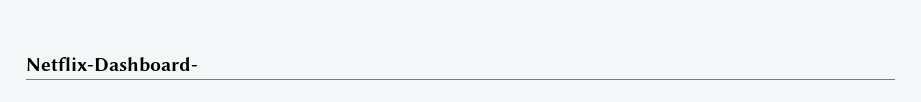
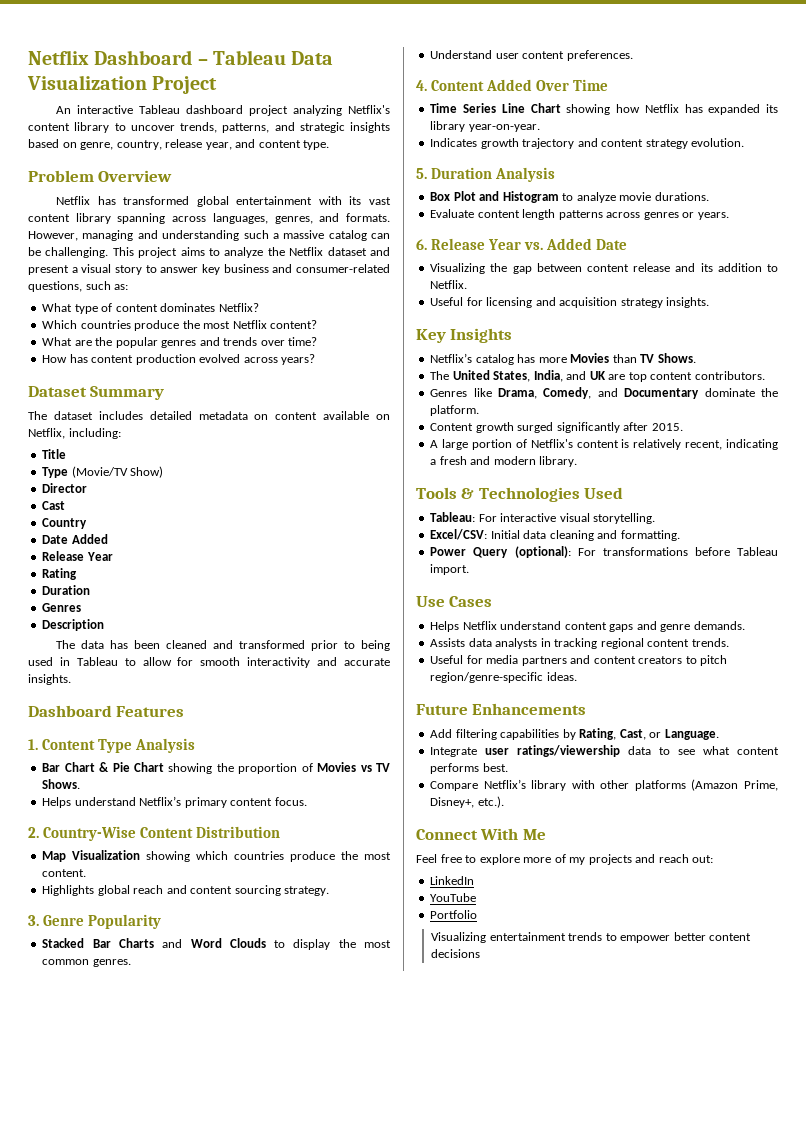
[26,57,198,72] Netflix-Dashboard- -> [28,50,334,65] [27,75,218,94] [56,105,390,116] [28,122,390,133] [28,139,330,150] [28,170,173,182] [56,196,392,207] [28,213,391,224] [28,230,390,241] [28,247,390,258] [28,264,390,275] [28,281,129,292] [42,303,259,314] [42,320,318,331] [42,337,318,348] [42,354,316,365] [28,386,165,400] [28,411,390,420] [28,428,121,439] [42,449,67,459] [42,466,164,478] [42,483,88,493] [42,501,66,510] [42,518,88,529] [42,534,108,544] [42,551,113,561] [42,568,78,580] [42,585,91,595] [42,603,82,612] [42,619,105,631] [56,640,390,651] [28,657,390,668] [28,674,71,685] [28,705,185,717] [28,738,195,753] [42,762,391,774] [42,779,81,789] [42,796,307,808] [28,826,280,841] [42,850,391,862] [42,869,87,877] [42,885,330,896] [28,914,161,929] [42,938,392,950] [42,959,131,967] [430,50,633,61] [416,79,608,91] [430,103,778,115] [430,121,540,132] [430,138,745,149] [416,167,555,182] [430,191,709,203] [430,209,729,220] [416,238,627,250] [430,263,778,274] [430,280,468,289] [430,297,710,308] [416,328,513,343] [430,353,696,365] [430,370,765,382] [430,387,778,399] [430,405,480,416] [430,422,683,433] [430,439,778,450] [430,456,578,467] [416,487,624,502] [430,512,656,524] [430,529,680,541] [430,546,778,558] [430,564,470,575] [416,596,493,607] [430,621,745,632] [430,638,729,649] [430,655,728,666] [430,672,577,683] [416,703,587,715] [430,728,719,740] [430,745,779,757] [430,763,508,774] [430,779,778,791] [430,796,504,808] [416,828,546,840] [416,854,714,865] [430,876,475,885] [430,893,477,902] [430,910,478,919] [431,932,752,943] [431,949,481,958] Netflix Dashboard – Tableau Data Visualization Project // An interactive Tableau dashboard project analyzing Netflix's content library to uncover trends, patterns, and strategic insights based on genre, country, release year, and content type. // Problem Overview // Netflix has transformed global entertainment with its vast content library spanning across languages, genres, and formats. However, managing and understanding such a massive catalog can be challenging. This project aims to analyze the Netflix dataset and present a visual story to answer key business and consumer-related questions, such as: // What type of content dominates Netflix? // Which countries produce the most Netflix content? // What are the popular genres and trends over time? // How has content production evolved across years? // Dataset Summary // The dataset includes detailed metadata on content available on Netflix, including: // Title // Type (Movie/TV Show) // Director // Cast // Country // Date Added // Release Year // Rating // Duration // Genres // Description // The data has been cleaned and transformed prior to being used in Tableau to allow for smooth interactivity and accurate insights. // Dashboard Features // 1. Content Type Analysis // Bar Chart & Pie Chart showing the proportion of Movies vs TV Shows. // Helps understand Netflix’s primary content focus. // 2. Country-Wise Content Distribution // Map Visualization showing which countries produce the most content. // Highlights global reach and content sourcing strategy. // 3. Genre Popularity // Stacked Bar Charts and Word Clouds to display the most common genres. // Understand user content preferences. // 4. Content Added Over Time // Time Series Line Chart showing how Netflix has expanded its library year-on-year. // Indicates growth trajectory and content strategy evolution. // 5. Duration Analysis // Box Plot and Histogram to analyze movie durations. // Evaluate content length patterns across genres or years. // 6. Release Year vs. Added Date // Visualizing the gap between content release and its addition to Netflix. // Useful for licensing and acquisition strategy insights. // Key Insights // Netflix’s catalog has more Movies than TV Shows. // The United States, India, and UK are top content contributors. // Genres like Drama, Comedy, and Documentary dominate the platform. // Content growth surged significantly after 2015. // A large portion of Netflix's content is relatively recent, indicating a fresh and modern library. // Tools & Technologies Used // Tableau: For interactive visual storytelling. // Excel/CSV: Initial data cleaning and formatting. // Power Query (optional): For transformations before Tableau import. // Use Cases // Helps Netflix understand content gaps and genre demands. // Assists data analysts in tracking regional content trends. // Useful for media partners and content creators to pitch region/genre-specific ideas. // Future Enhancements // Add filtering capabilities by Rating, Cast, or Language. // Integrate user ratings/viewership data to see what content performs best. // Compare Netflix’s library with other platforms (Amazon Prime, Disney+, etc.). // Connect With Me // Feel free to explore more of my projects and reach out: // LinkedIn // YouTube // Portfolio // Visualizing entertainment trends to empower better content decisions

